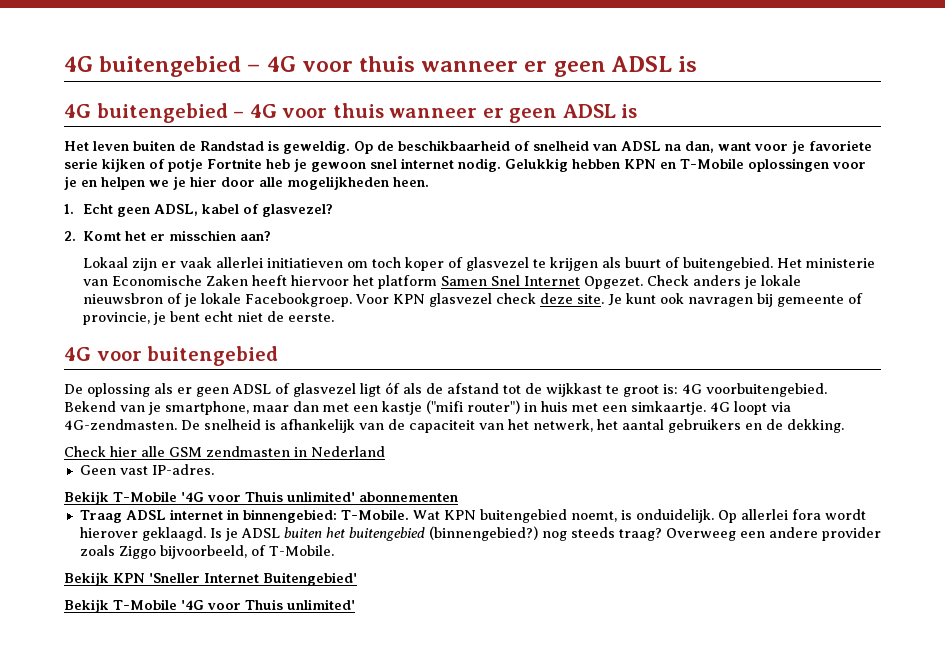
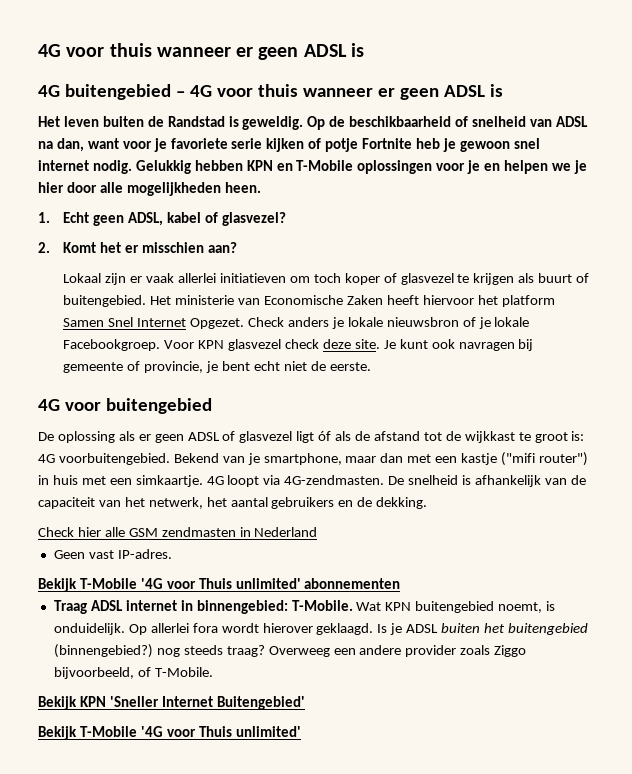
[64,56,296,77] 4G buitengebied – 4G -> [38,44,61,57] 4G

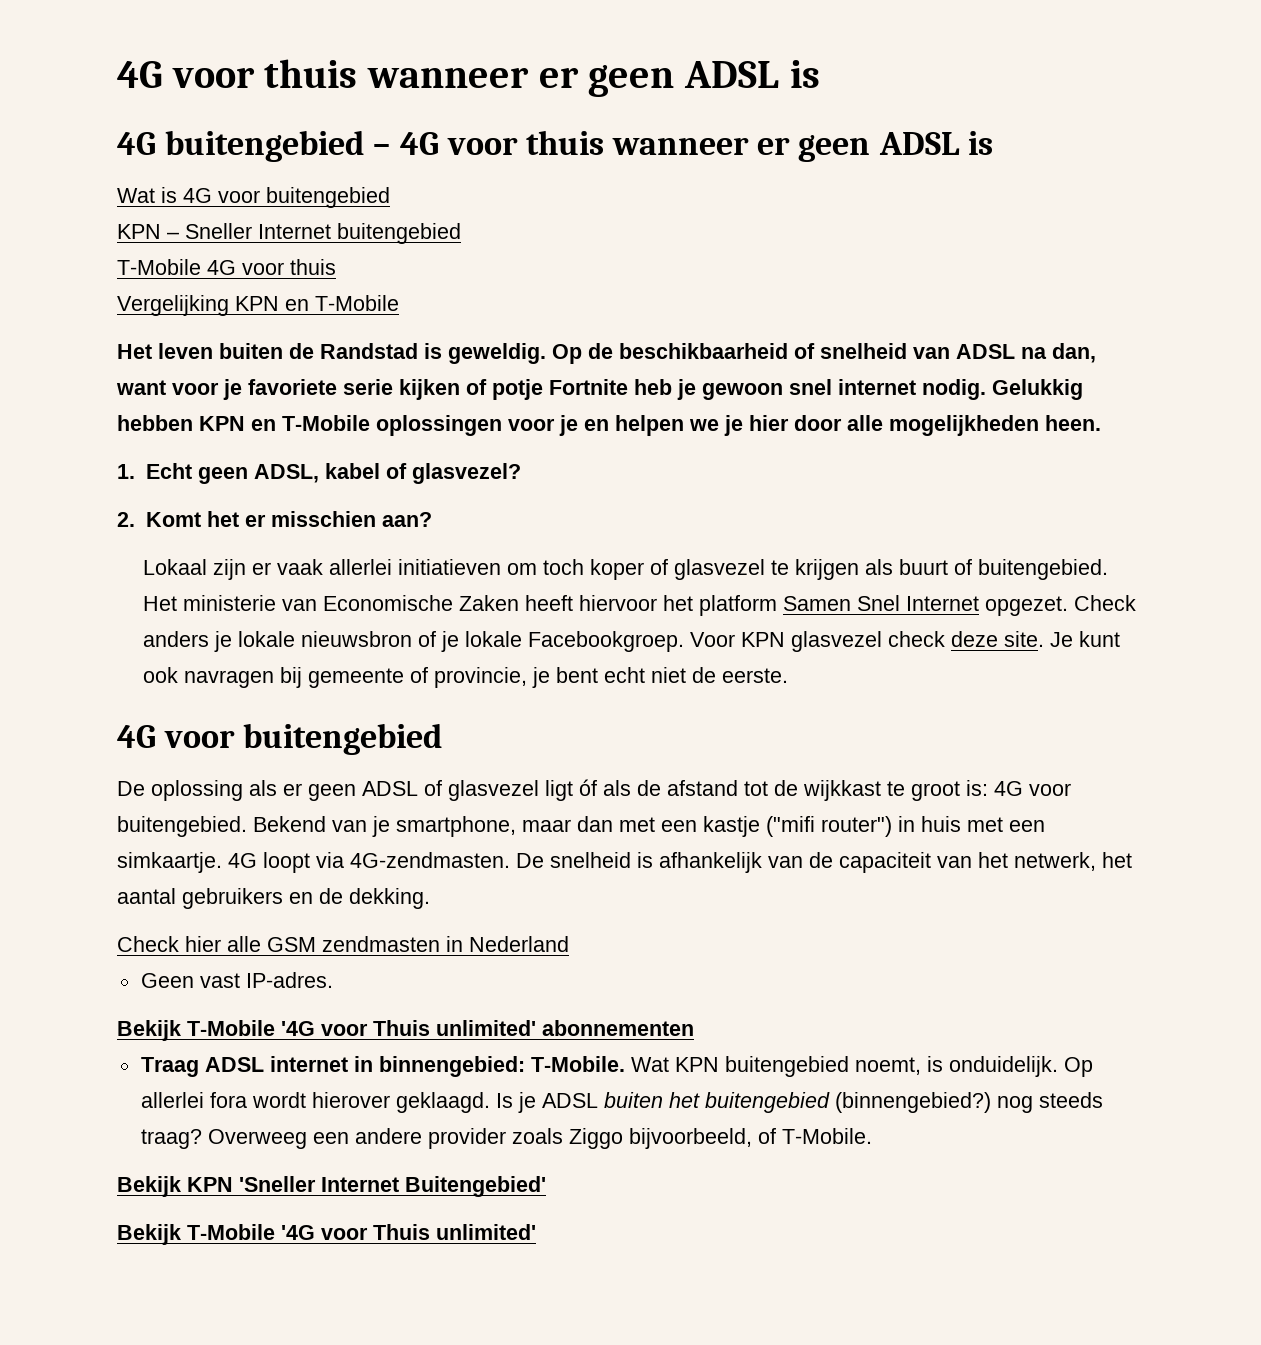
(503, 90) none -> [117,187,390,208] [117,223,461,244] [117,259,336,275] [117,295,399,316] // Wat is 4G voor buitengebied // KPN – Sneller Internet buitengebied // T-Mobile 4G voor thuis // Vergelijking KPN en T-Mobile
[190,318,245,329] Opgezet. -> [985,596,1069,616] opgezet.
[58,453,170,465] voorbuitengebied. -> [1029,783,1071,796] [117,816,247,837] voor buitengebied.

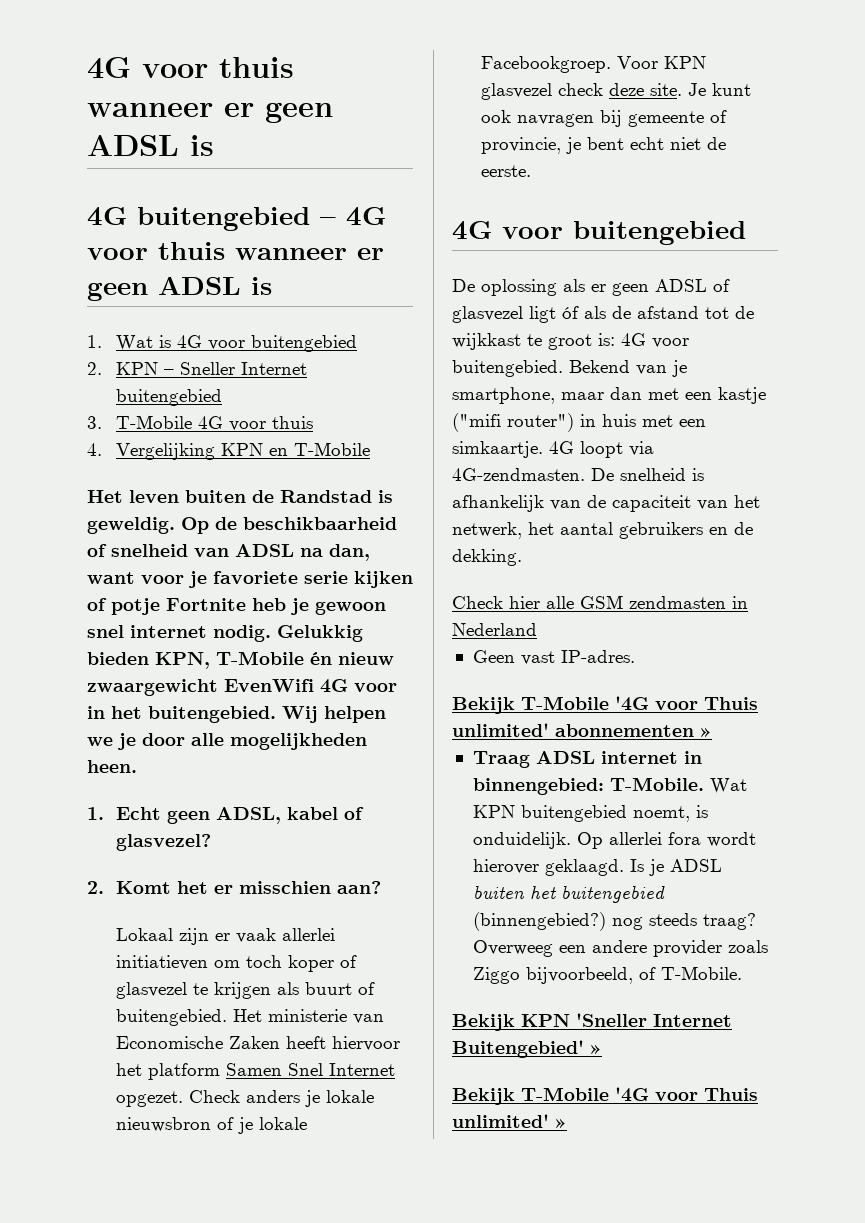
(993, 143) none -> [87,335,102,348] 1.
(390, 197) none -> [87,362,102,375] 2.
(461, 233) none -> [87,416,102,429] 3.
(336, 267) none -> [87,443,102,456] 4.
[117,415,609,436] hebben KPN en T-Mobile oplossingen voor je en -> [87,651,394,669] [87,679,397,696] [87,706,318,723] bieden KPN, T-Mobile én nieuw zwaargewicht EvenWifi 4G voor in het buitengebied. Wij
[749,415,789,431] hier -> (136, 741) none
(694, 1028) none -> [700,728,712,737] »
[117,1224,536,1245] // Bekijk T-Mobile '4G voor Thuis unlimited' -> [590,1045,602,1054] [452,1087,758,1105] [452,1114,567,1128] » // Bekijk T-Mobile '4G voor Thuis unlimited' »

